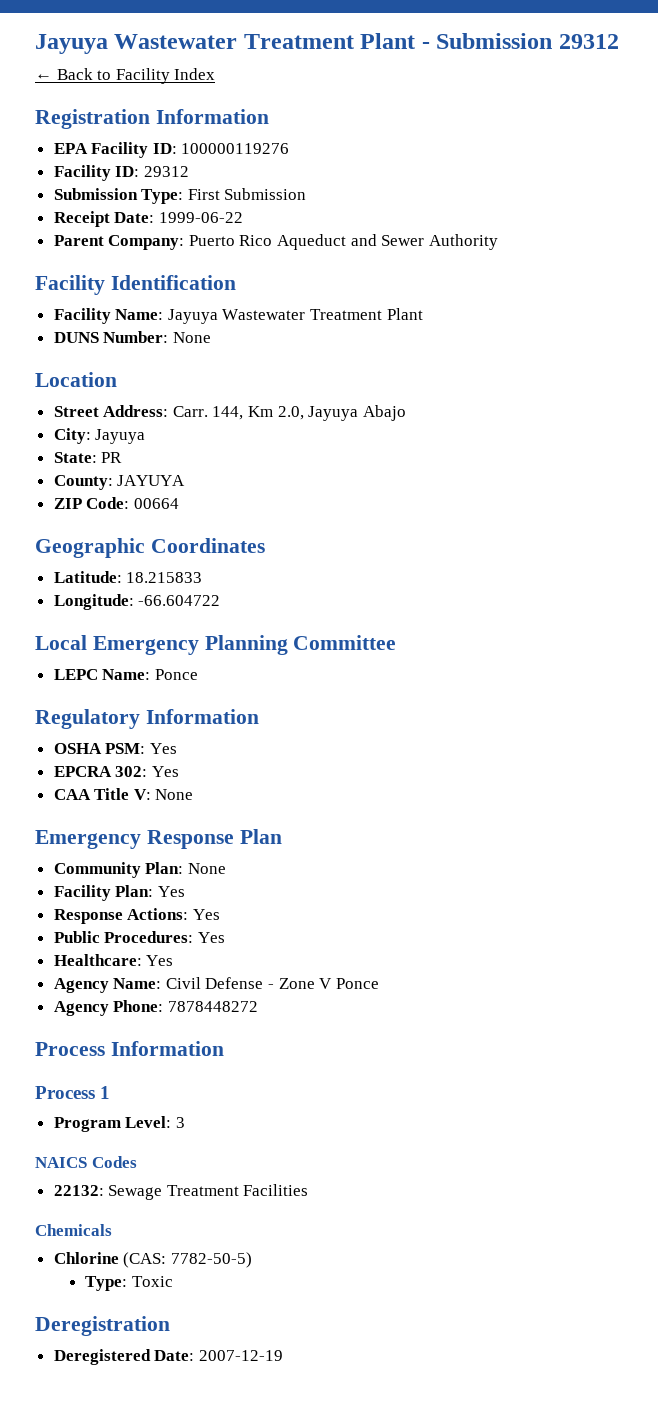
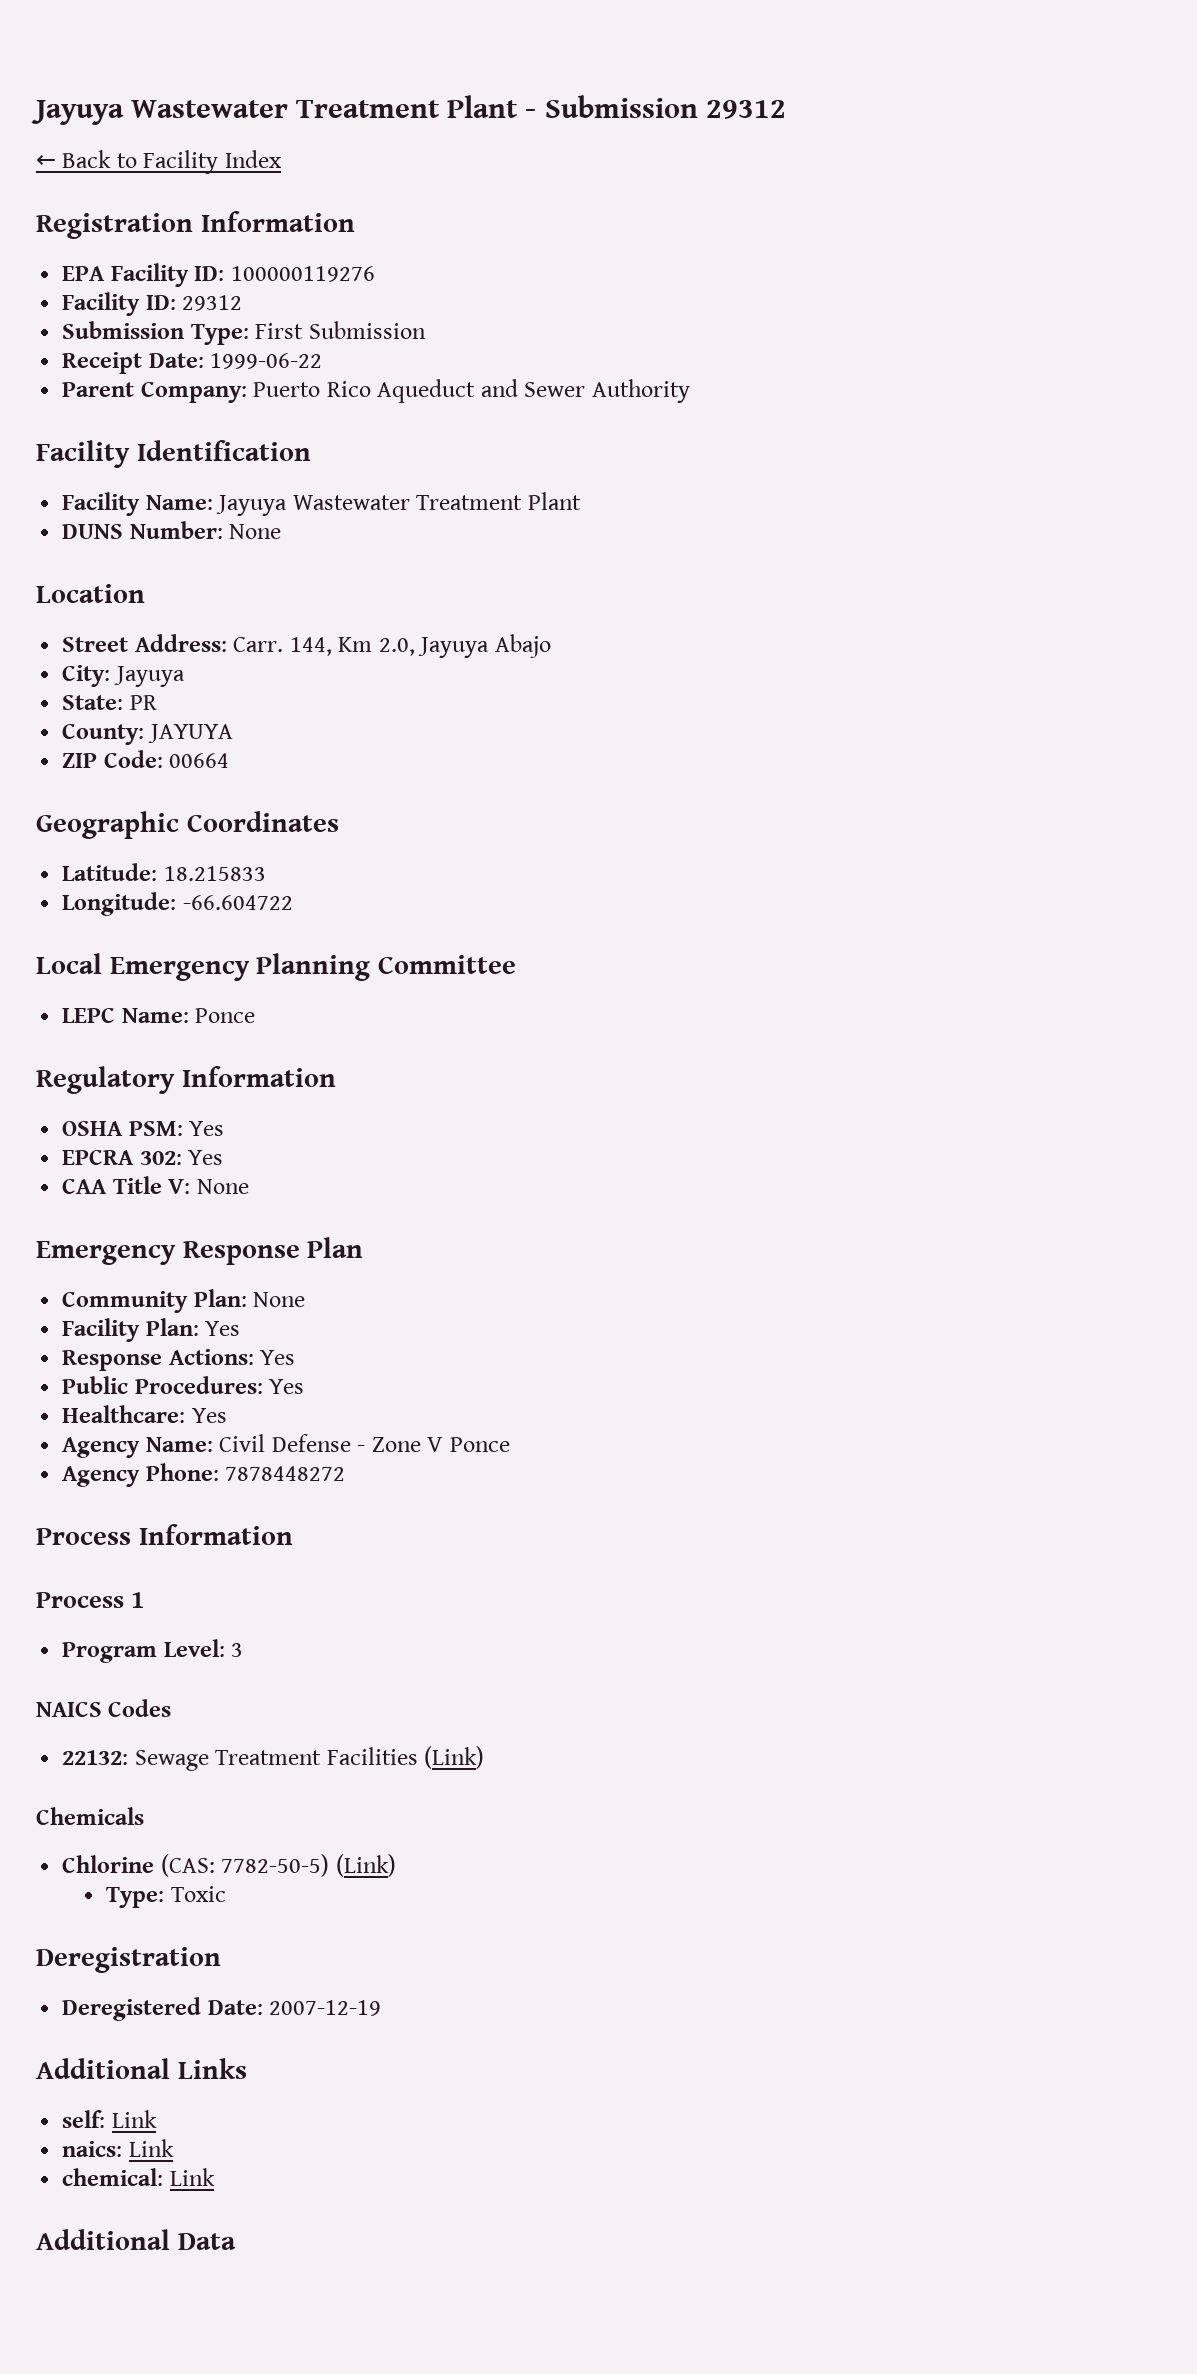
(309, 1190) none -> [424,1746,485,1769] (Link)
(252, 1260) none -> [335,1854,396,1877] (Link)
(283, 1355) none -> [36,2058,247,2079] [62,2110,157,2128] [62,2139,174,2157] [62,2168,215,2186] [36,2229,236,2250] // Additional Links // self: Link // naics: Link // chemical: Link // Additional Data

